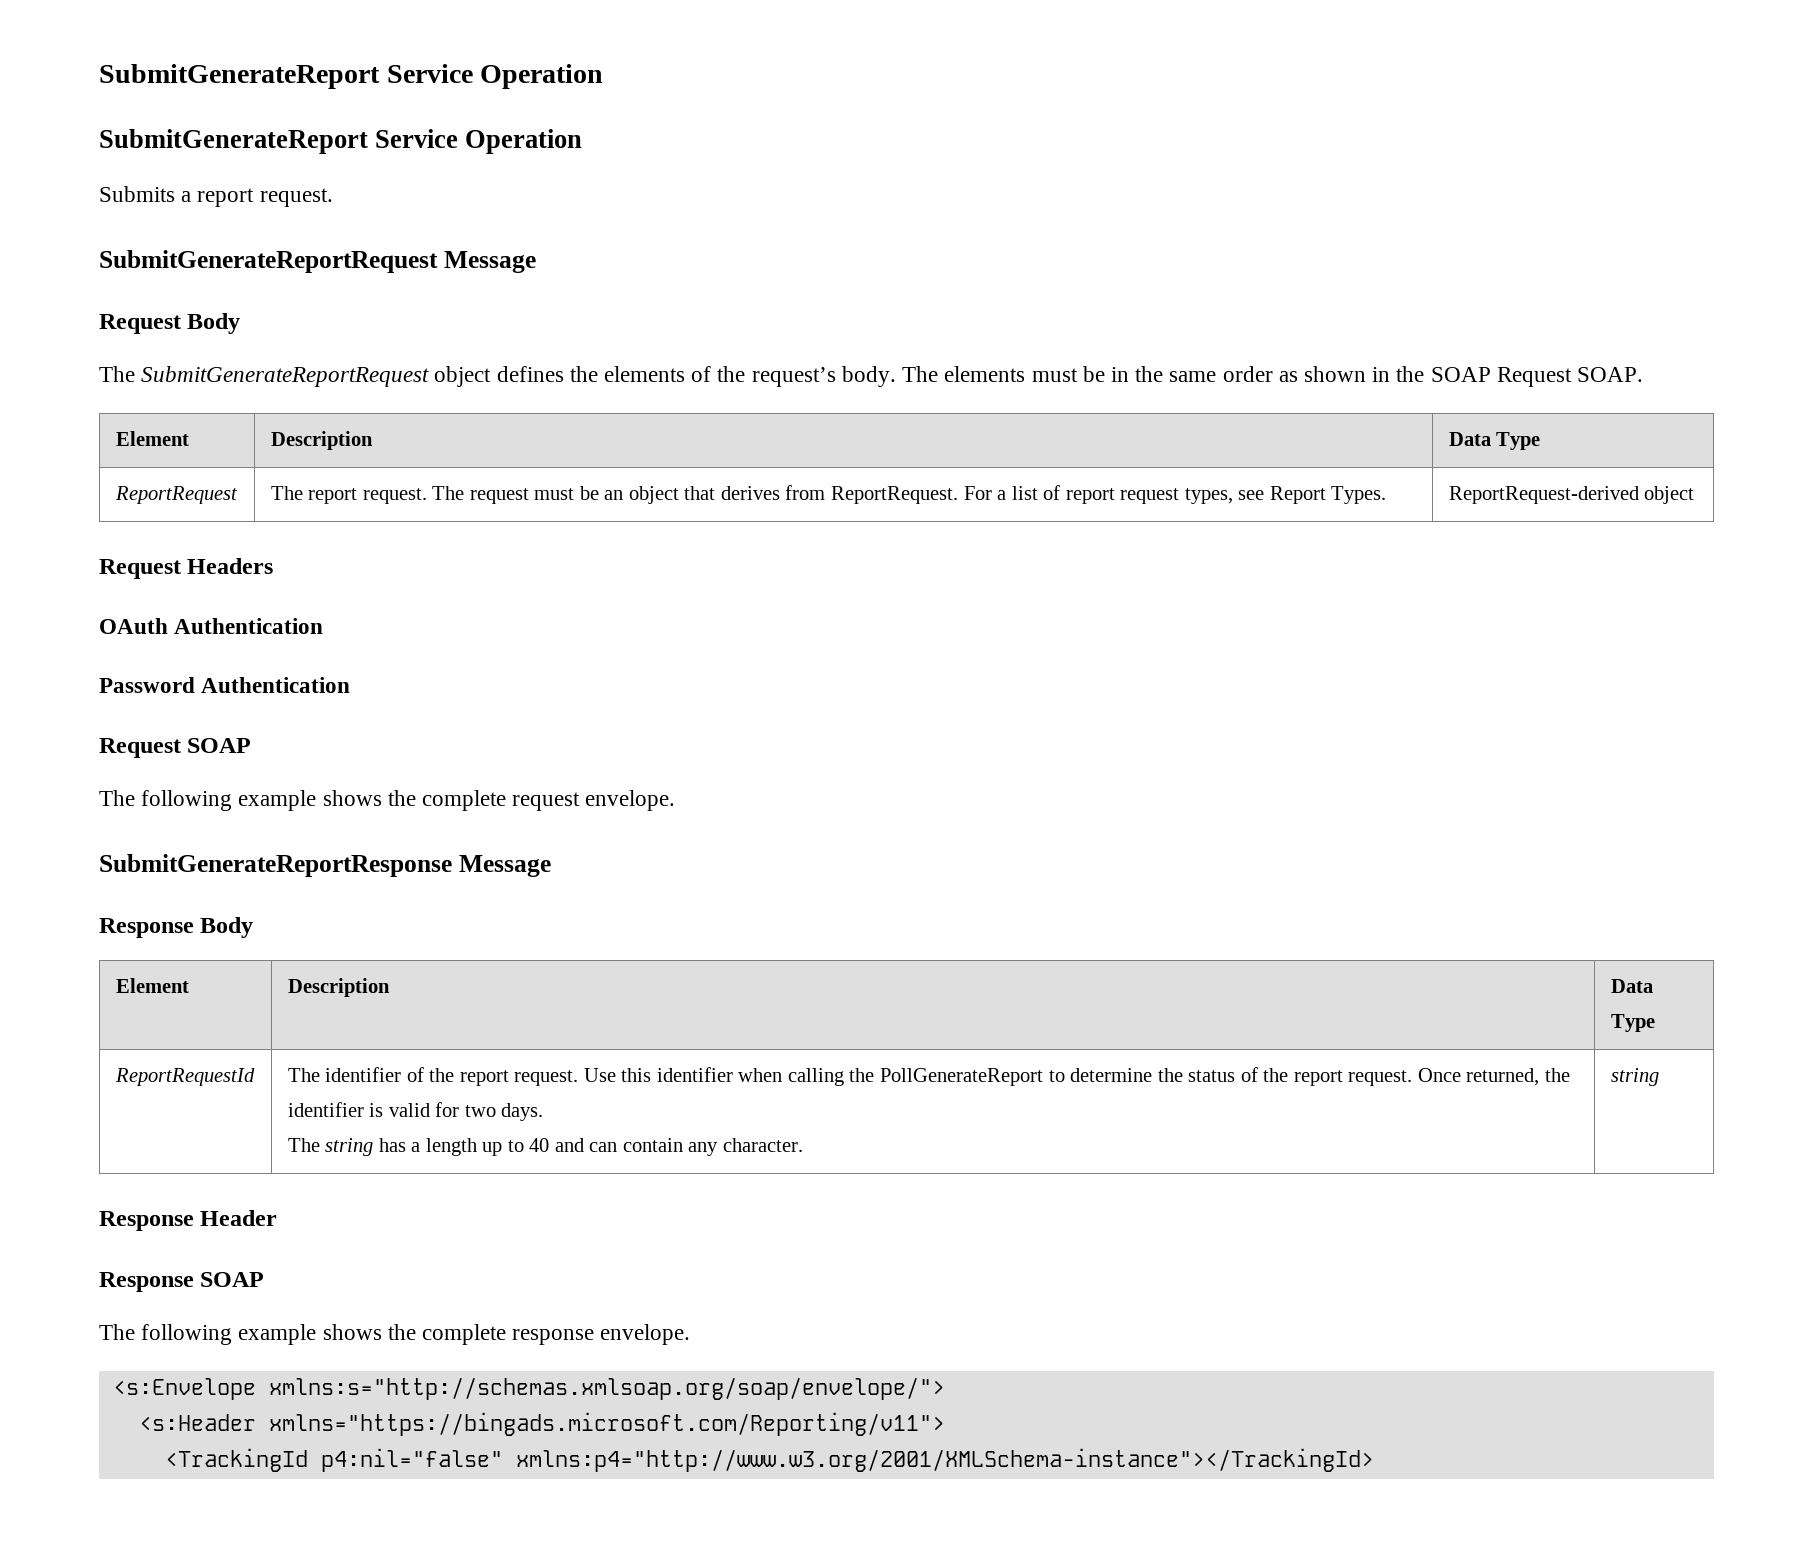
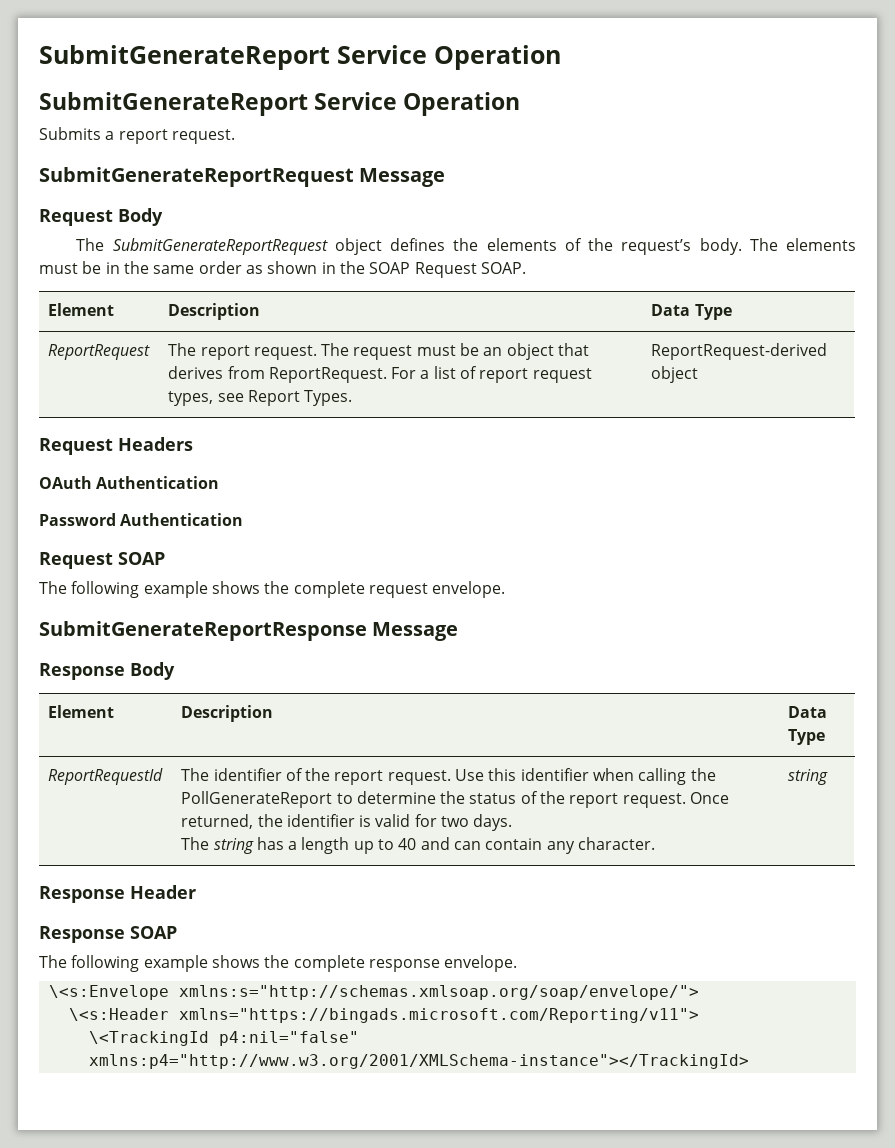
[112,1378,256,1400] <s:Envelope -> [48,985,169,1000] \<s:Envelope
[138,1414,256,1431] <s:Header -> [68,1008,169,1021] \<s:Header
[164,1448,308,1472] <TrackingId -> [88,1031,209,1046] \<TrackingId

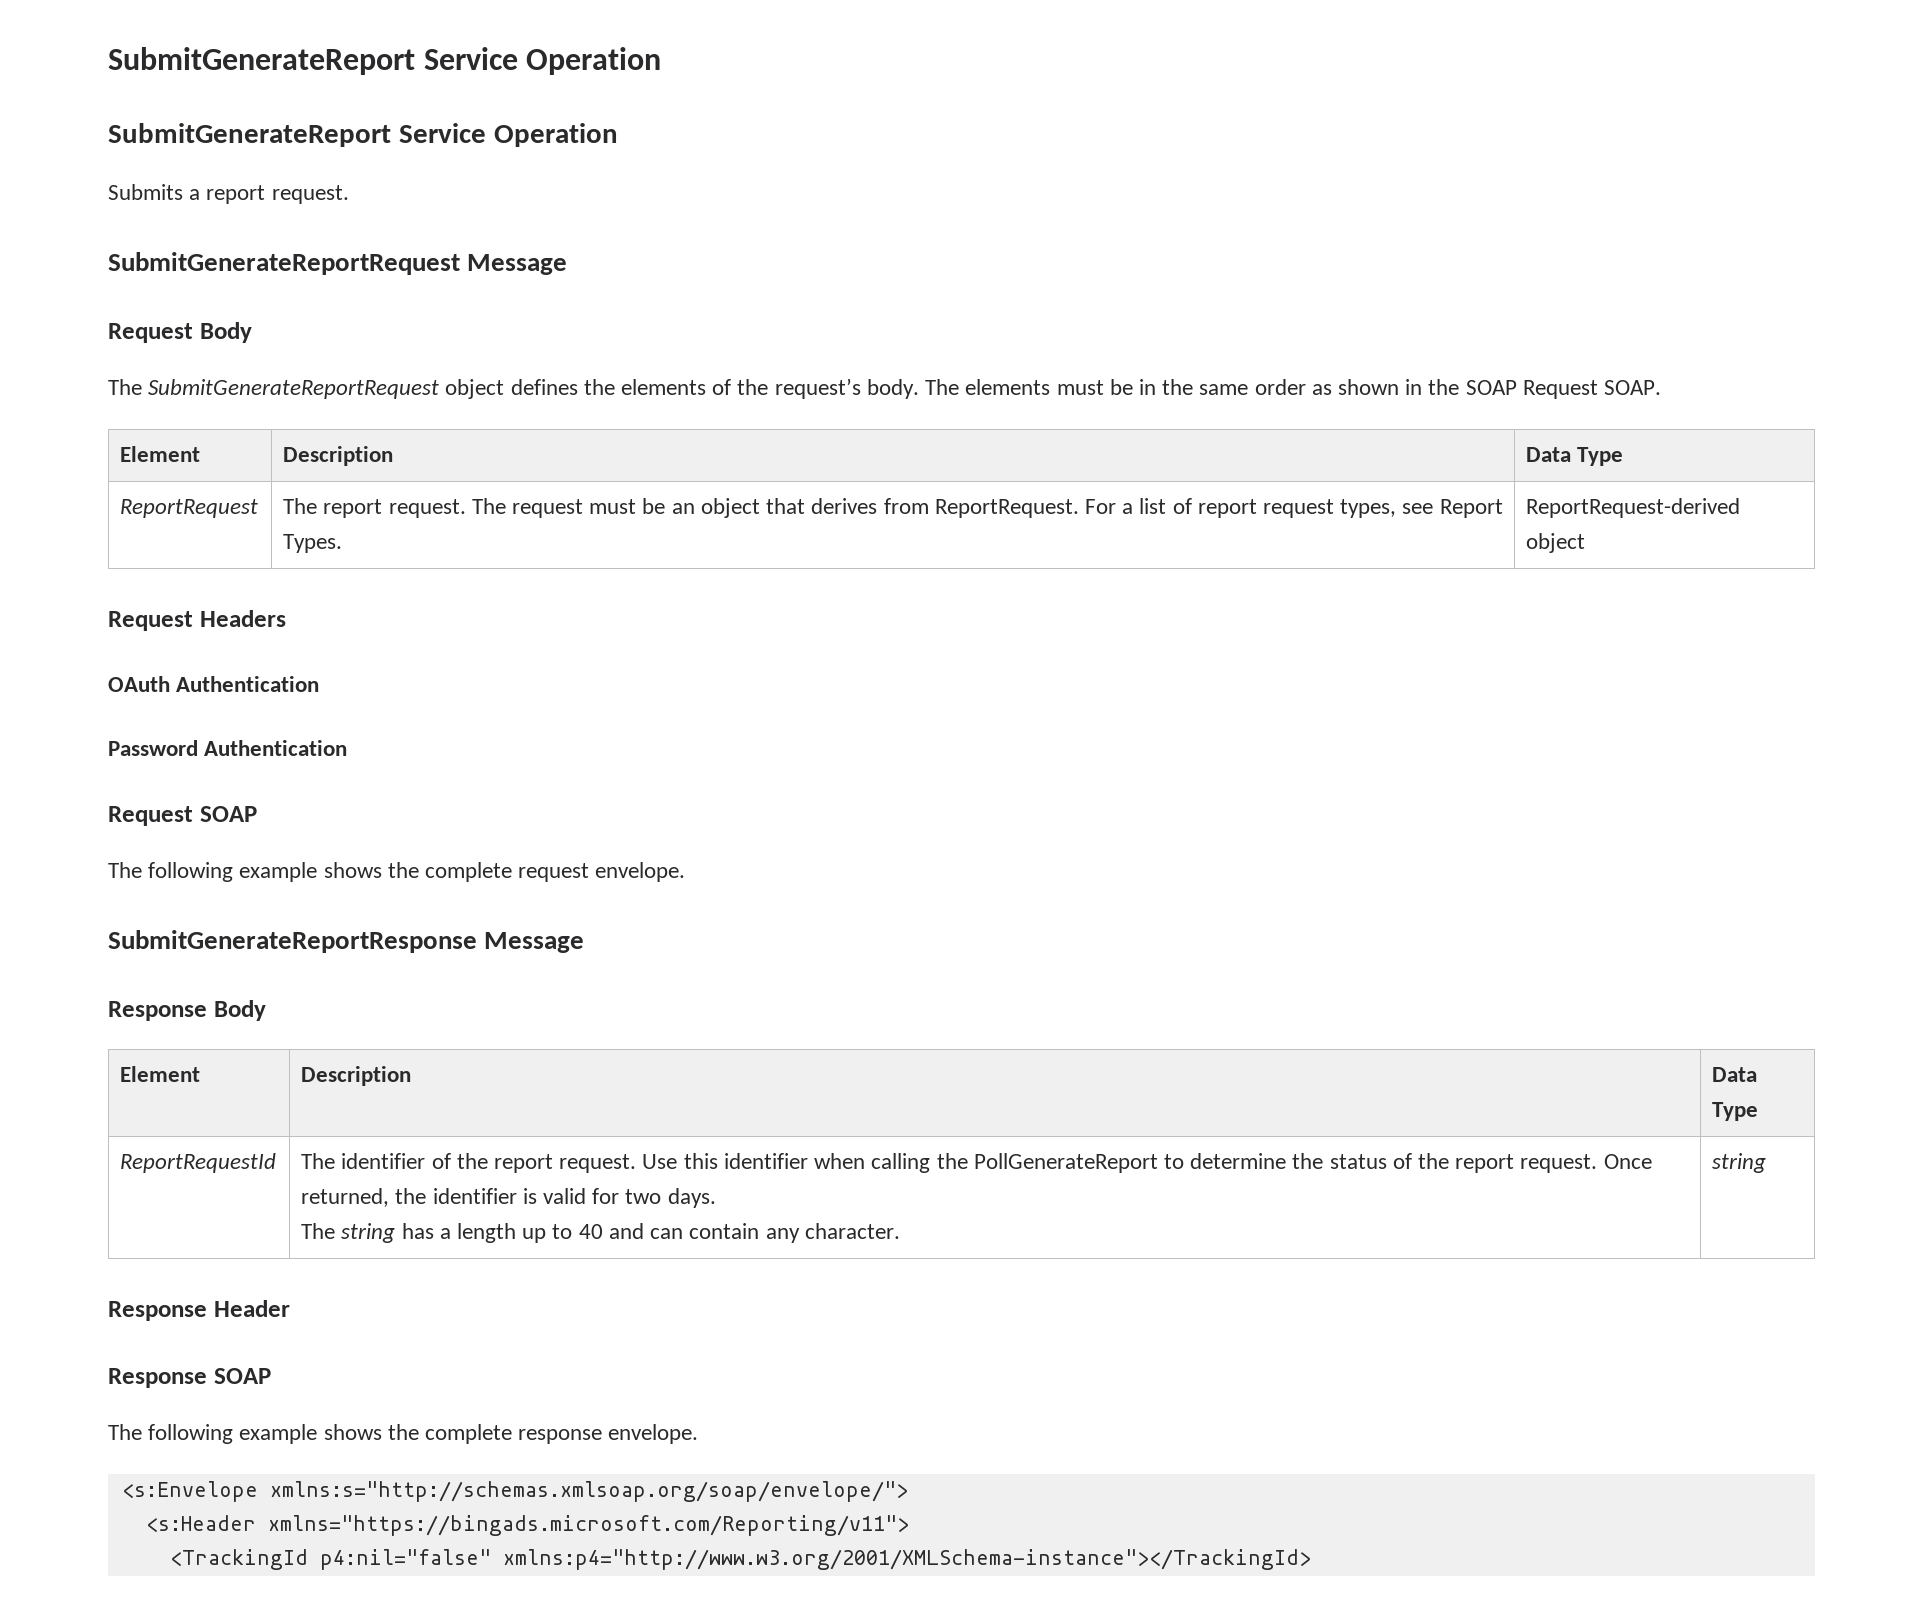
[48,985,169,1000] \<s:Envelope -> [121,1481,258,1502] <s:Envelope
[68,1008,169,1021] \<s:Header -> [145,1515,256,1532] <s:Header
[88,1031,209,1046] \<TrackingId -> [169,1549,308,1570] <TrackingId

